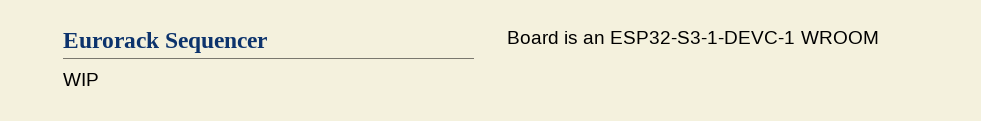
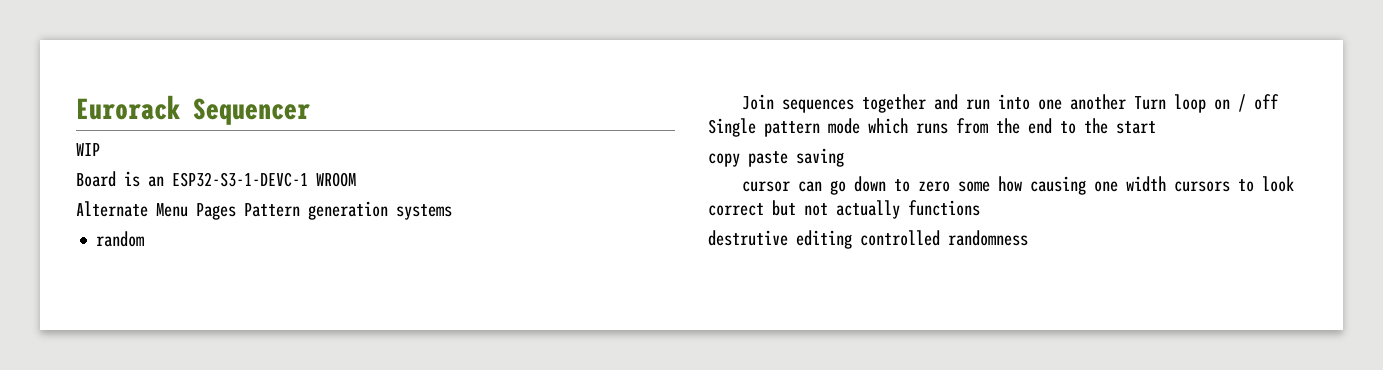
(879, 37) none -> [76,201,452,220] [96,231,145,247] [741,94,1279,113] [708,118,1156,137] [708,148,844,167] [741,176,1294,195] [708,200,980,219] [708,230,1028,249] // Alternate Menu Pages Pattern generation systems // random // Join sequences together and run into one another Turn loop on / off Single pattern mode which runs from the end to the start // copy paste saving // cursor can go down to zero some how causing one width cursors to look correct but not actually functions // destrutive editing controlled randomness

